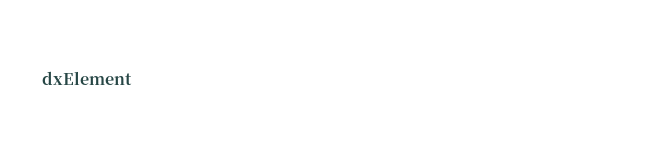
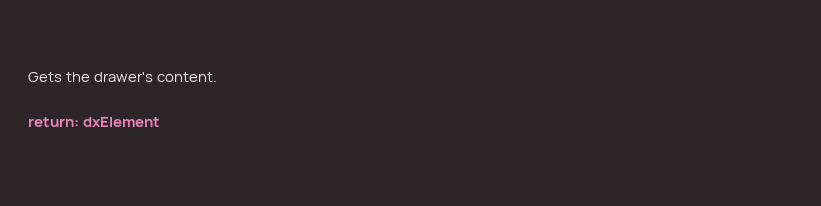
(42, 78) none -> [28,72,218,82] [28,117,79,127] Gets the drawer's content. // return:

